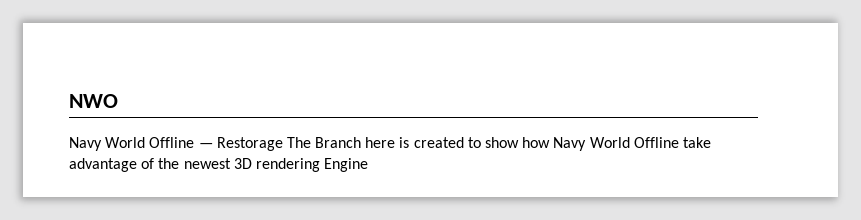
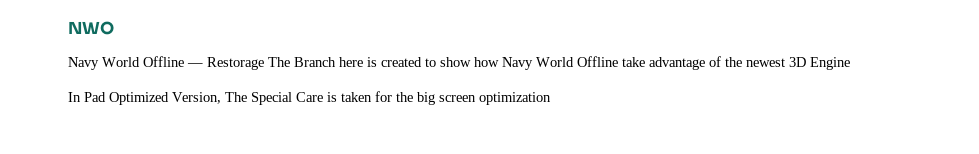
[255,158,320,172] rendering -> (806, 62) none
(369, 165) none -> [68,91,551,105] // In Pad Optimized Version, The Special Care is taken for the big screen optimization

